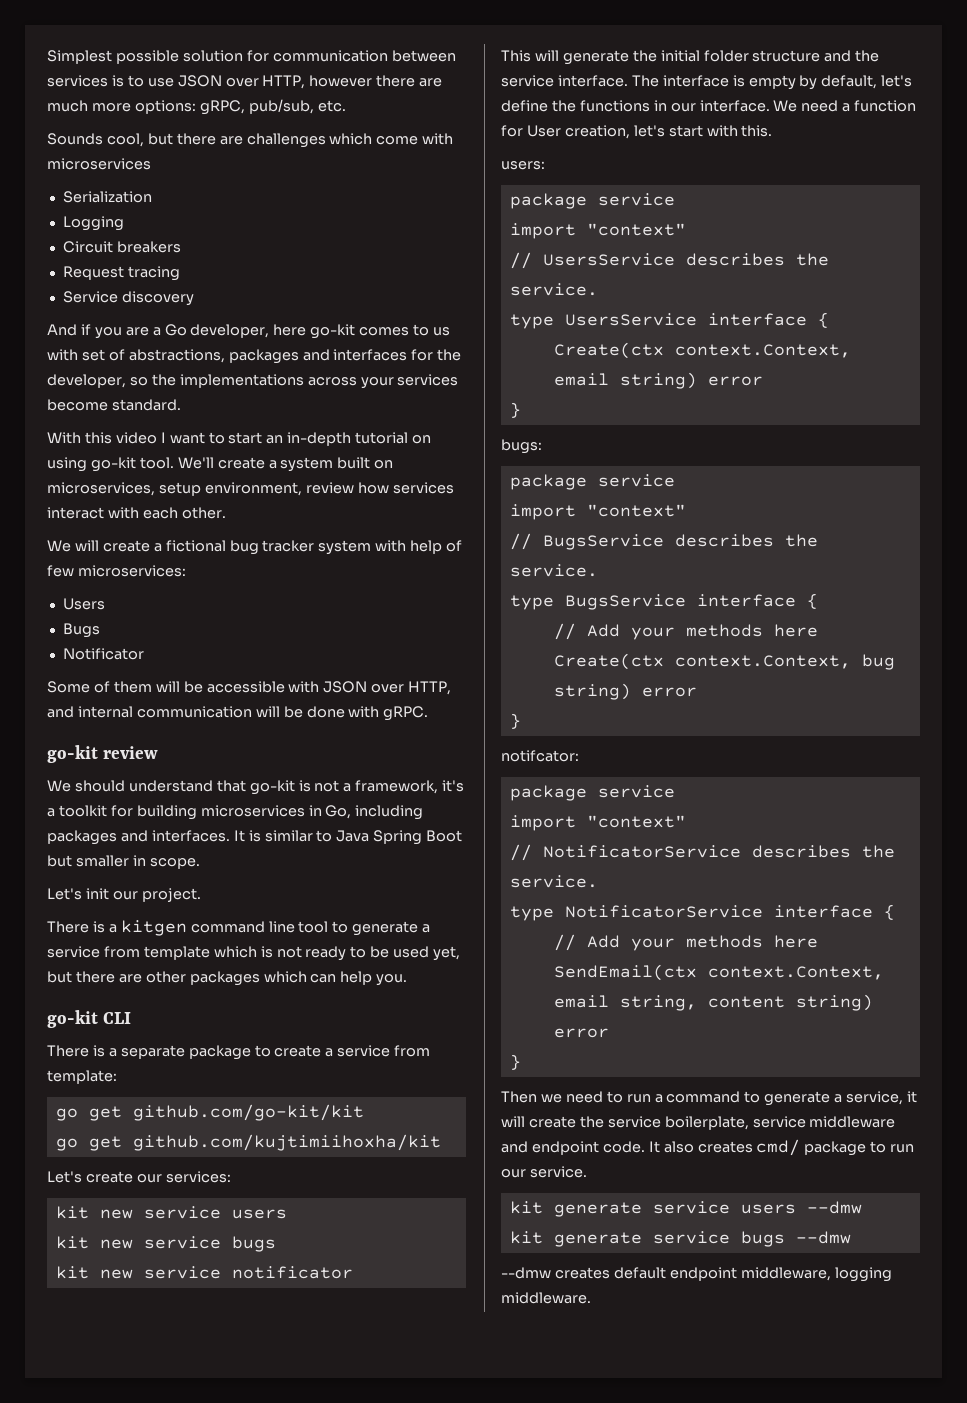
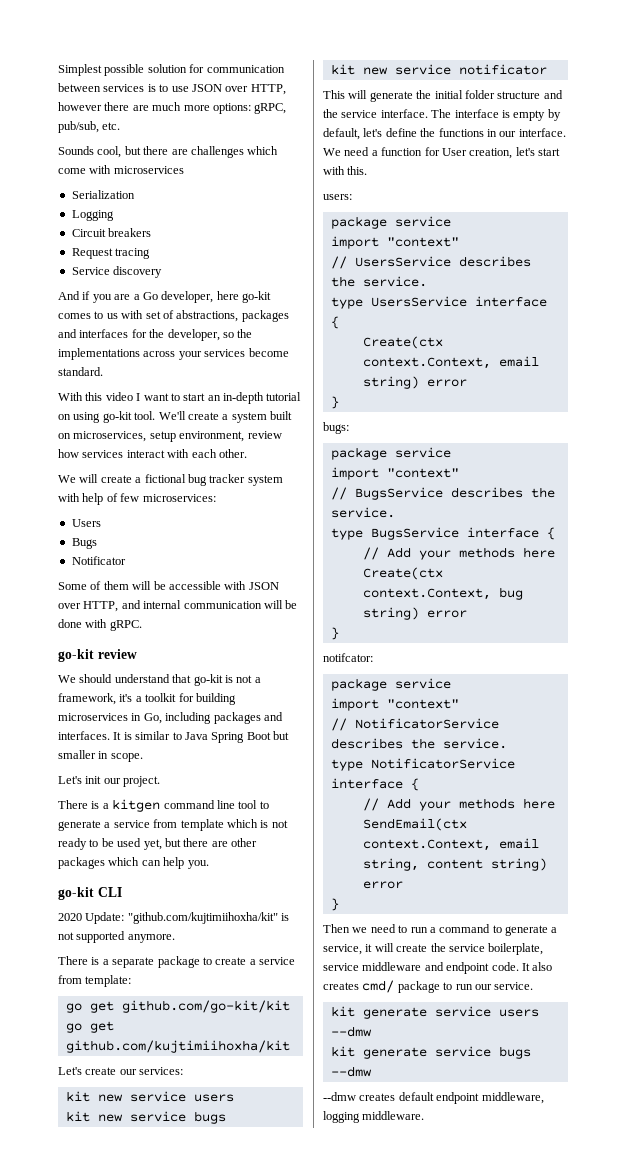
(132, 1018) none -> [58,912,290,924] [58,931,175,943] // 2020 Update: "github.com/kujtimiihoxha/kit" is not supported anymore.

